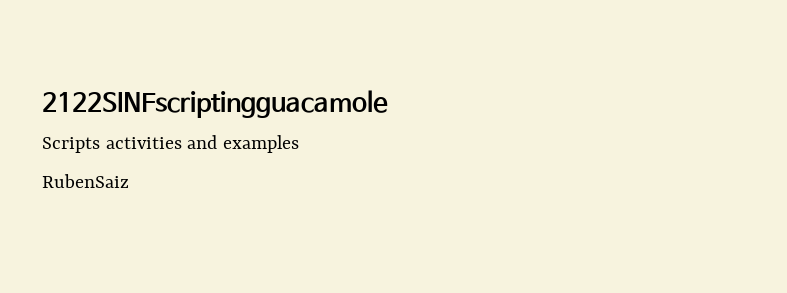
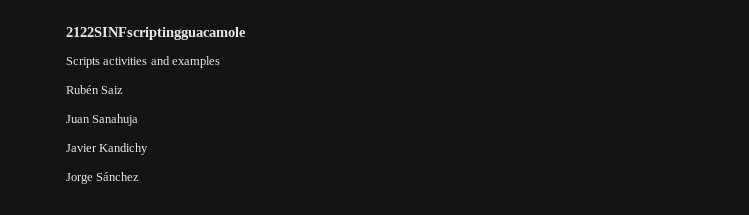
[42,174,129,188] RubenSaiz -> [66,85,124,94] [66,114,139,126] [66,143,149,155] [66,172,140,184] Rubén Saiz // Juan Sanahuja // Javier Kandichy // Jorge Sánchez

